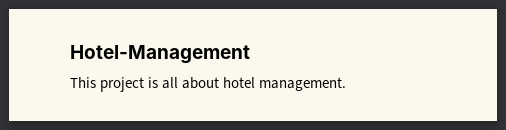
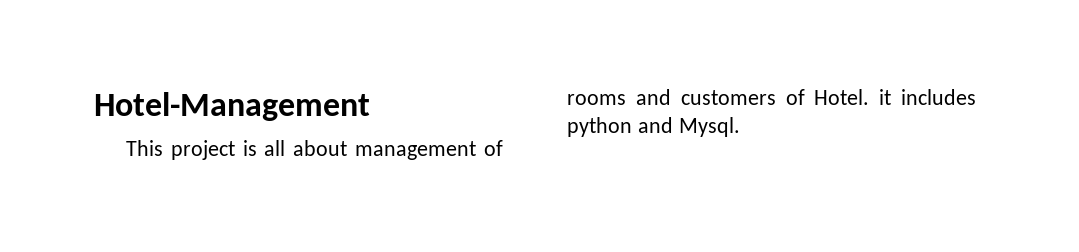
[223,77,347,91] hotel management. -> [355,140,503,160] [567,89,976,105] [567,117,740,137] management of rooms and customers of Hotel. it includes python and Mysql.

